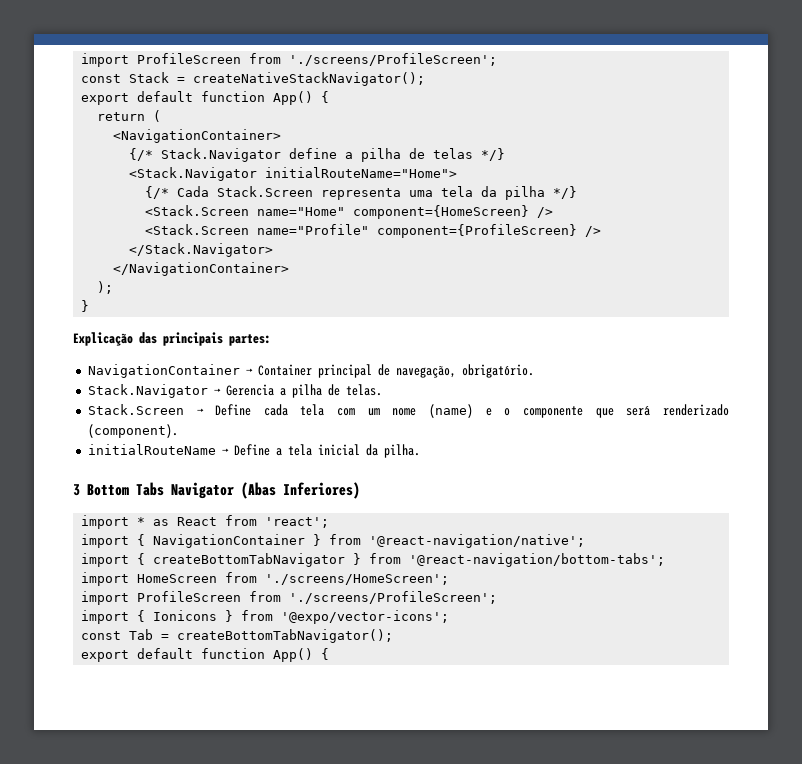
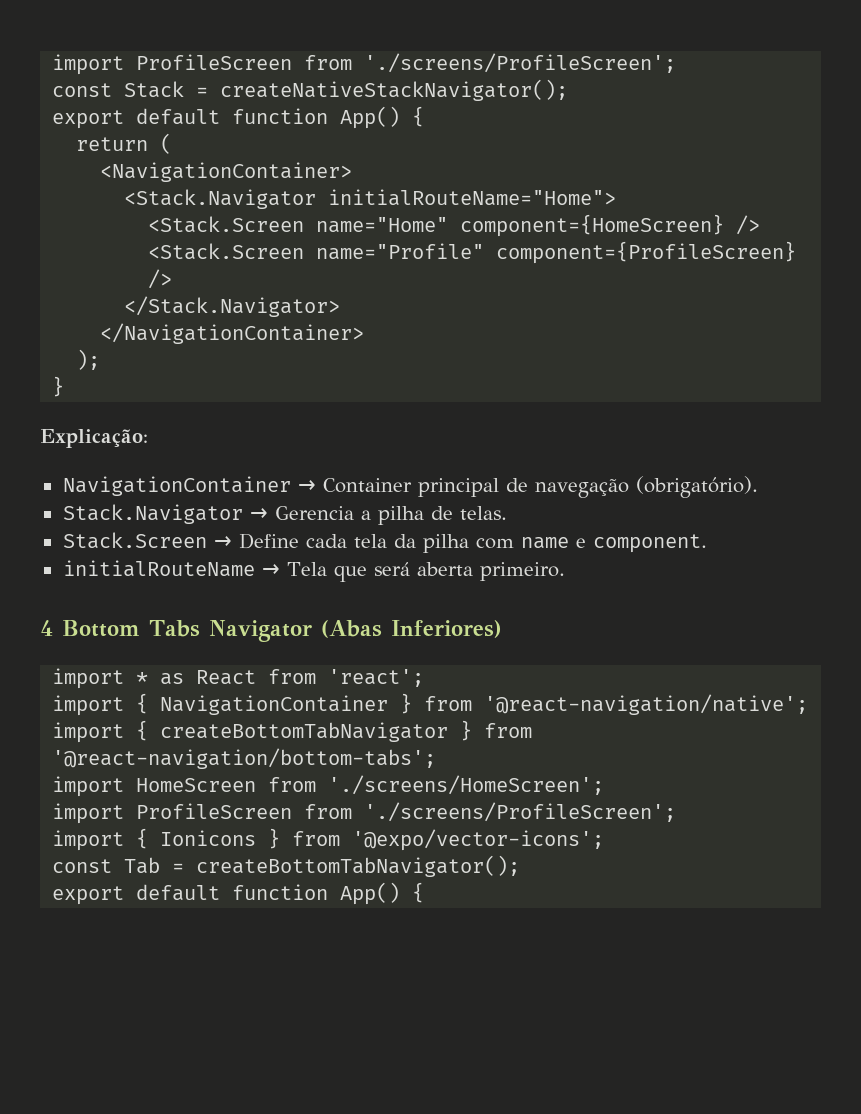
[129,148,506,162] [129,167,458,181] [145,186,578,200] {/* Stack.Navigator define a pilha de telas */} // <Stack.Navigator initialRouteName="Home"> // {/* Cada Stack.Screen representa uma tela da pilha */} -> [124,189,617,209] <Stack.Navigator initialRouteName="Home">
[73,332,271,346] Explicação das principais partes: -> [40,429,148,448] Explicação:
[395,364,534,378] navegação, obrigatório. -> [534,476,758,498] navegação (obrigatório).
[337,404,729,418] [87,424,178,438] [87,444,420,458] [73,484,80,496] com um nome (name) e o componente que será renderizado (component). // initialRouteName → Define a tela inicial da pilha. // 3 -> [393,534,707,553] [62,560,565,582] [40,620,53,636] da pilha com name e component. // initialRouteName → Tela que será aberta primeiro. // 4

